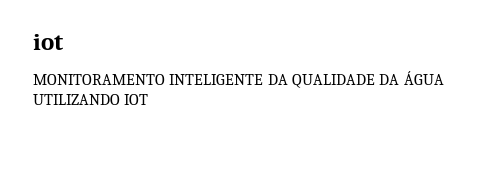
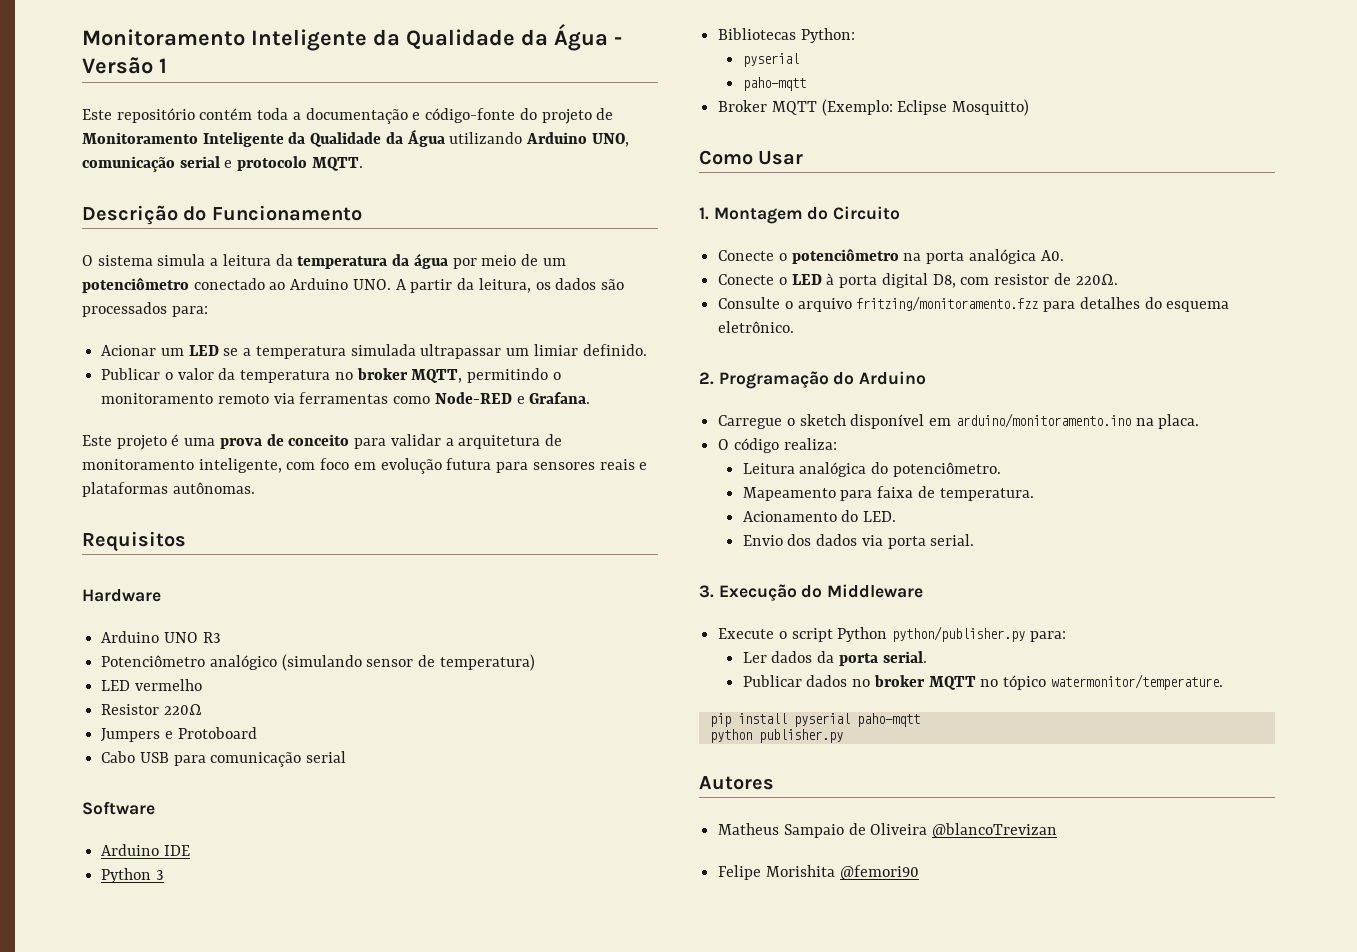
[33,34,64,50] [33,71,444,88] [33,94,149,105] iot // MONITORAMENTO INTELIGENTE DA QUALIDADE DA ÁGUA UTILIZANDO IOT -> [82,24,622,51] [82,57,167,74] [82,108,614,124] [82,129,629,147] [82,156,363,172] [82,205,362,225] [82,253,566,269] [82,278,624,293] [82,302,208,317] [101,344,647,359] [101,368,561,383] [101,392,591,404] [82,434,562,450] [82,458,648,474] [82,482,255,497] [82,531,186,552] [82,589,161,602] [101,631,221,643] [101,654,535,671] [101,679,202,691] [101,704,202,715] [101,727,257,742] [101,751,347,767] [82,801,155,815] [101,844,190,856] [101,868,164,883] [718,28,855,43] [742,53,799,67] [742,77,806,91] [718,99,1030,116] [699,150,804,165] [699,206,901,224] [718,249,1064,264] [718,273,1118,288] [718,296,1230,312] [718,321,795,333] [699,371,927,389] [718,413,1200,429] [718,438,837,453] [742,462,1001,477] [742,486,1034,501] [742,510,897,522] [742,534,975,549] [699,584,924,602] [718,626,1066,642] [742,651,927,666] [742,674,1223,690] [709,713,920,727] [709,729,843,743] [699,776,774,790] [718,823,1058,838] [718,865,919,880] Monitoramento Inteligente da Qualidade da Água - Versão 1 // Este repositório contém toda a documentação e código-fonte do projeto de Monitoramento Inteligente da Qualidade da Água utilizando Arduino UNO, comunicação serial e protocolo MQTT. // Descrição do Funcionamento // O sistema simula a leitura da temperatura da água por meio de um potenciômetro conectado ao Arduino UNO. A partir da leitura, os dados são processados para: // Acionar um LED se a temperatura simulada ultrapassar um limiar definido. // Publicar o valor da temperatura no broker MQTT, permitindo o monitoramento remoto via ferramentas como Node-RED e Grafana. // Este projeto é uma prova de conceito para validar a arquitetura de monitoramento inteligente, com foco em evolução futura para sensores reais e plataformas autônomas. // Requisitos // Hardware // Arduino UNO R3 // Potenciômetro analógico (simulando sensor de temperatura) // LED vermelho // Resistor 220Ω // Jumpers e Protoboard // Cabo USB para comunicação serial // Software // Arduino IDE // Python 3 // Bibliotecas Python: // pyserial // paho-mqtt // Broker MQTT (Exemplo: Eclipse Mosquitto) // Como Usar // 1. Montagem do Circuito // Conecte o potenciômetro na porta analógica A0. // Conecte o LED à porta digital D8, com resistor de 220Ω. // Consulte o arquivo fritzing/monitoramento.fzz para detalhes do esquema eletrônico. // 2. Programação do Arduino // Carregue o sketch disponível em arduino/monitoramento.ino na placa. // O código realiza: // Leitura analógica do potenciômetro. // Mapeamento para faixa de temperatura. // Acionamento do LED. // Envio dos dados via porta serial. // 3. Execução do Middleware // Execute o script Python python/publisher.py para: // Ler dados da porta serial. // Publicar dados no broker MQTT no tópico watermonitor/temperature. // pip install pyserial paho-mqtt // python publisher.py // Autores // Matheus Sampaio de Oliveira @blancoTrevizan // Felipe Morishita @femori90

